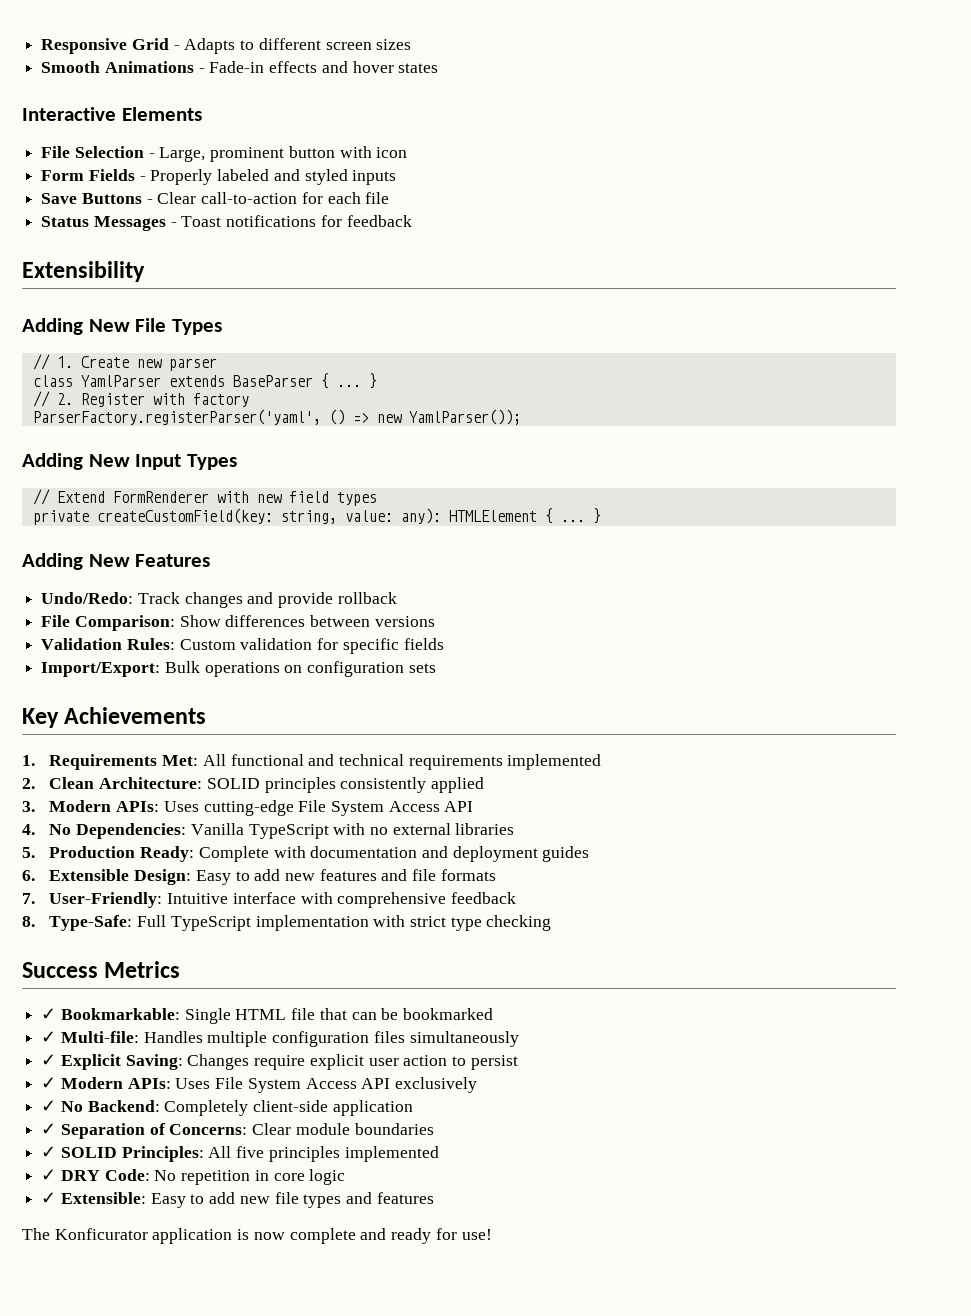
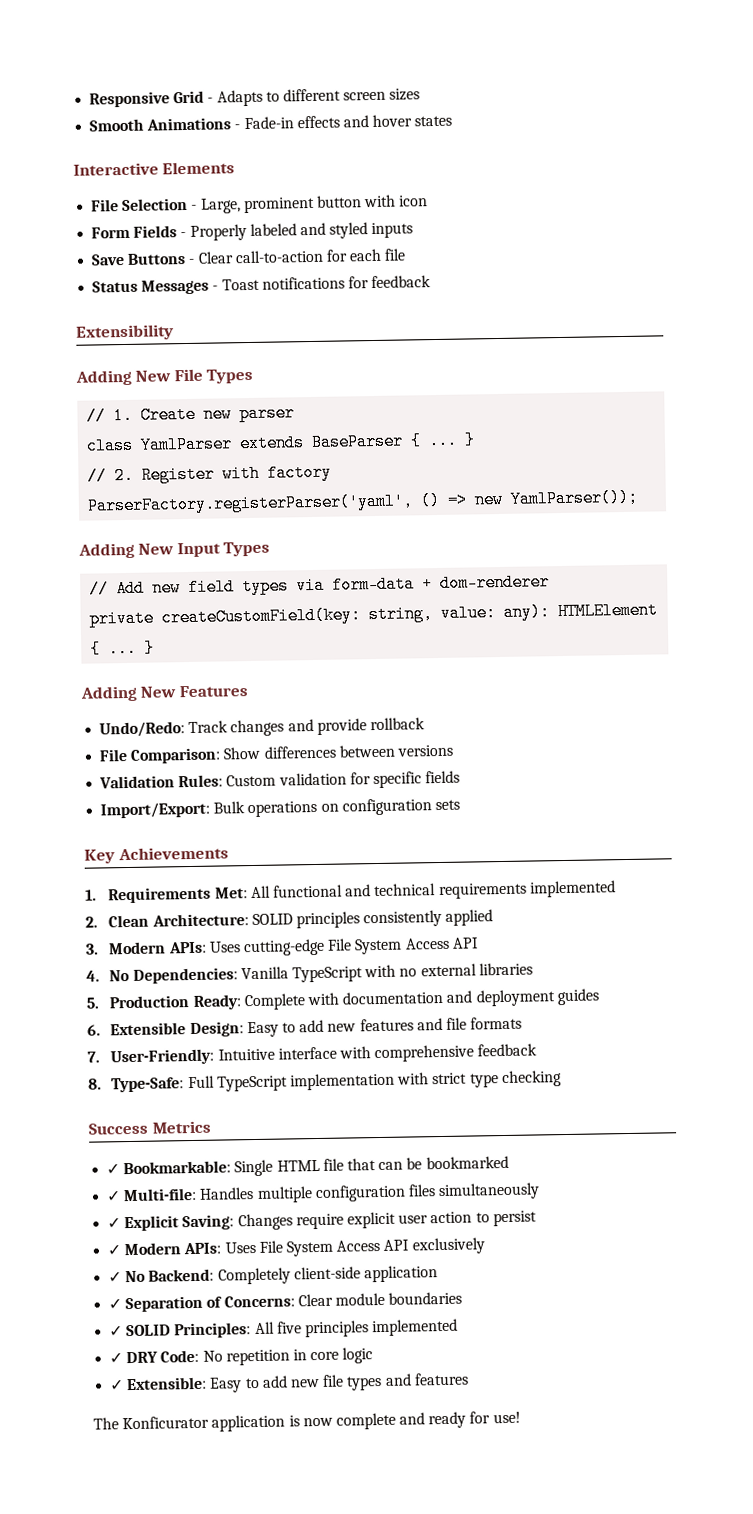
[56,491,249,503] Extend FormRenderer with -> [116,579,146,598] Add
(377, 499) none -> [296,573,551,595] via form-data + dom-renderer

